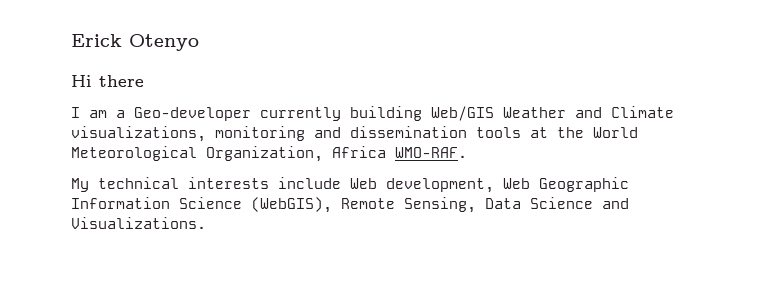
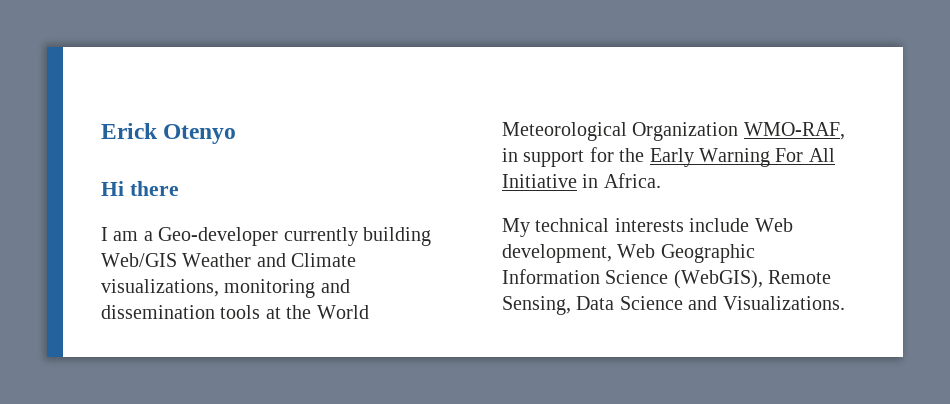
[206,146,467,162] Organization, Africa WMO-RAF. -> [632,122,845,141] [502,147,835,167] [502,173,661,188] Organization WMO-RAF, in support for the Early Warning For All Initiative in Africa.

